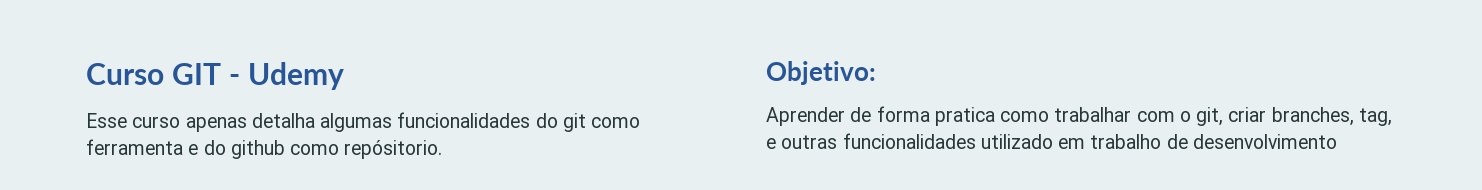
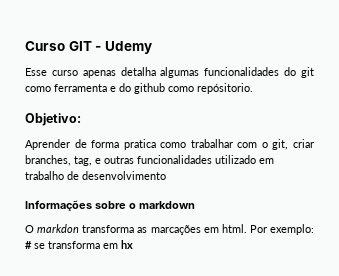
(1337, 141) none -> [25,200,195,211] [25,224,314,235] [25,240,133,249] // Informações sobre o markdown // O markdon transforma as marcações em html. Por exemplo: # se transforma em hx

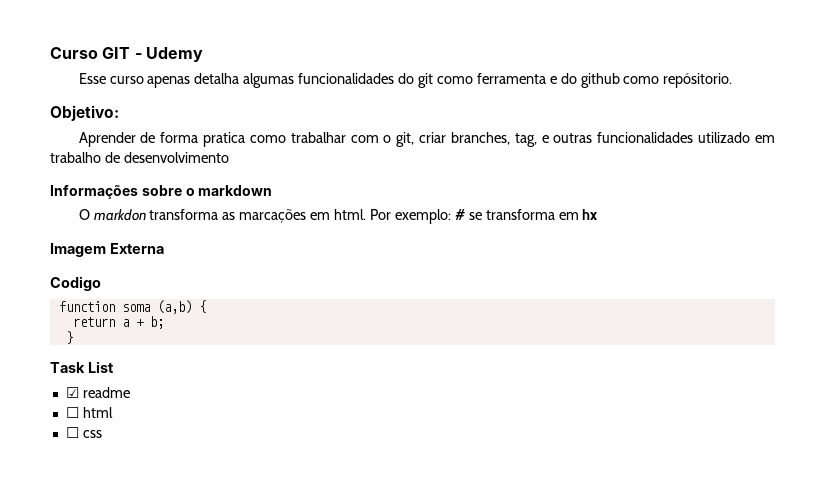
(133, 244) none -> [50,243,164,257] [50,276,101,291] [58,300,206,314] [72,316,164,329] [65,331,73,344] [50,361,114,373] [65,387,130,398] [65,407,113,418] [65,427,102,438] // Imagem Externa // Codigo // function soma (a,b) { // return a + b; // } // Task List // ☑ readme // ☐ html // ☐ css

